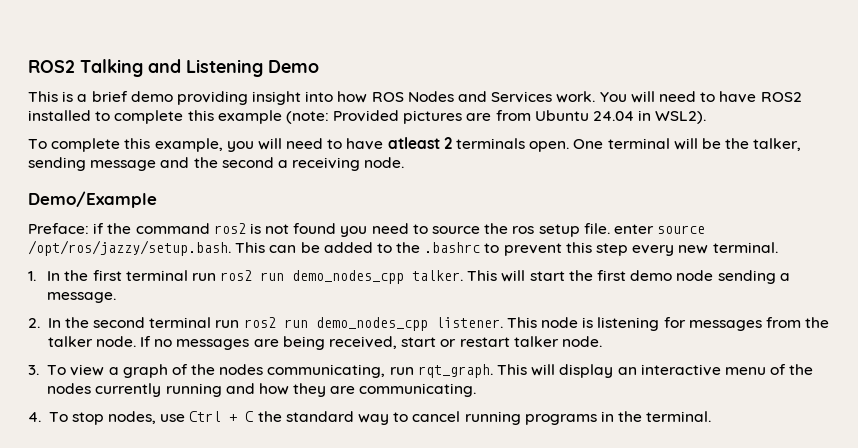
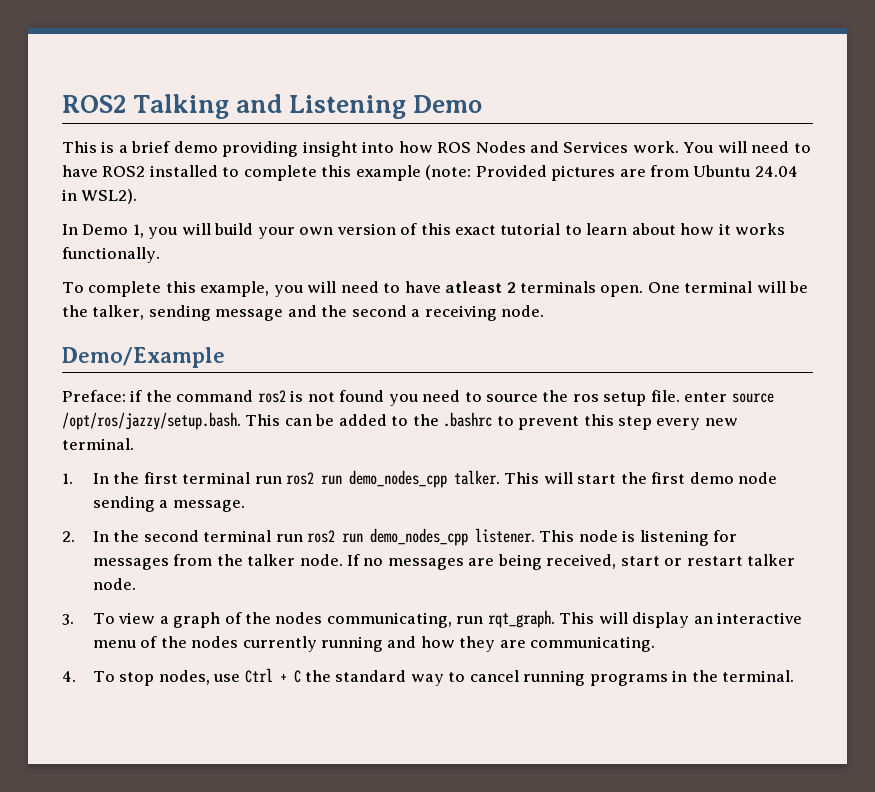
(707, 117) none -> [62,223,786,239] [62,247,160,263] // In Demo 1, you will build your own version of this exact tutorial to learn about how it works functionally.

